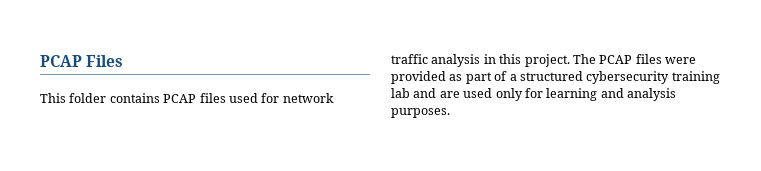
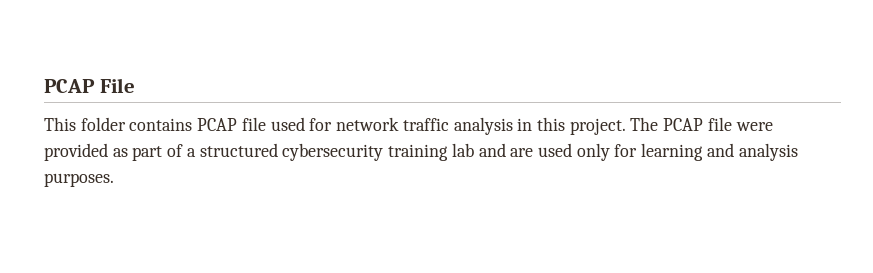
[40,55,124,67] PCAP Files -> [44,78,135,93] PCAP File
[199,93,226,103] files -> [241,117,266,131] file
[635,54,662,64] files -> [707,117,732,131] file

